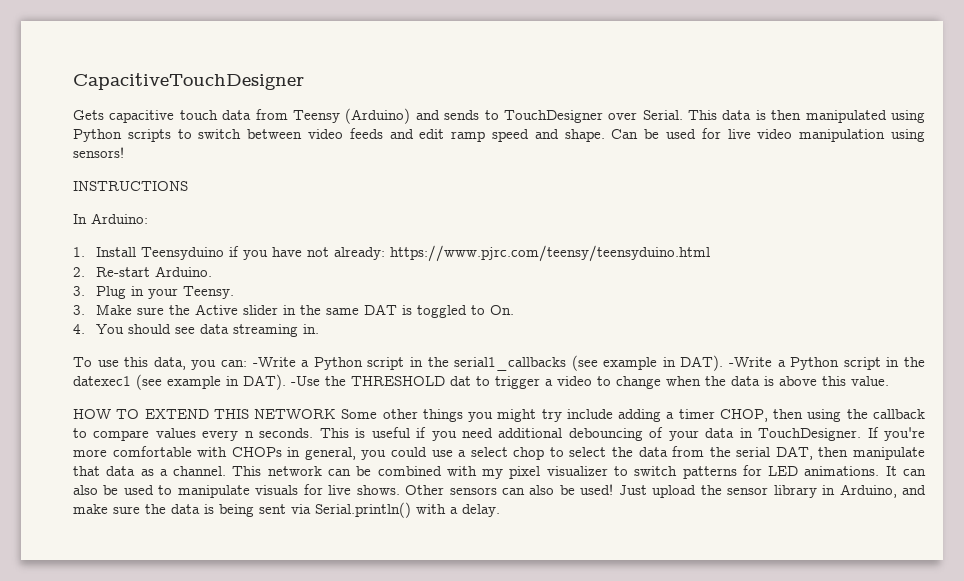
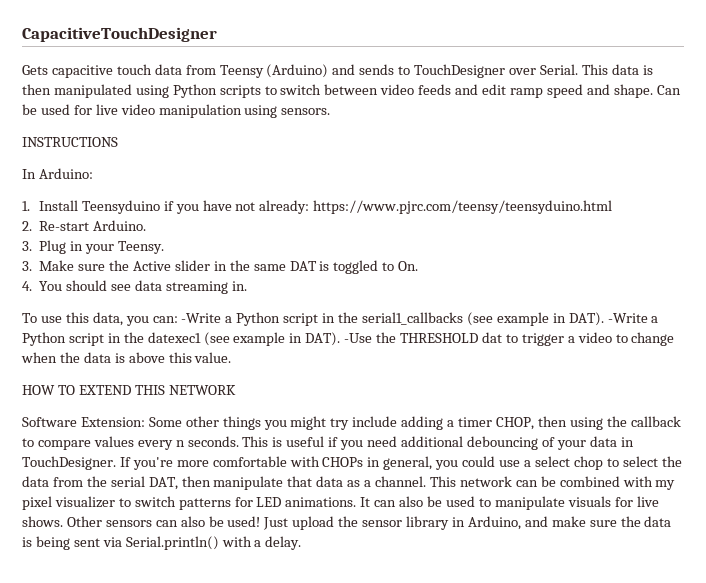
[73,147,124,158] sensors! -> [281,108,331,115] sensors.
(337, 414) none -> [22,417,145,427] // Software Extension:

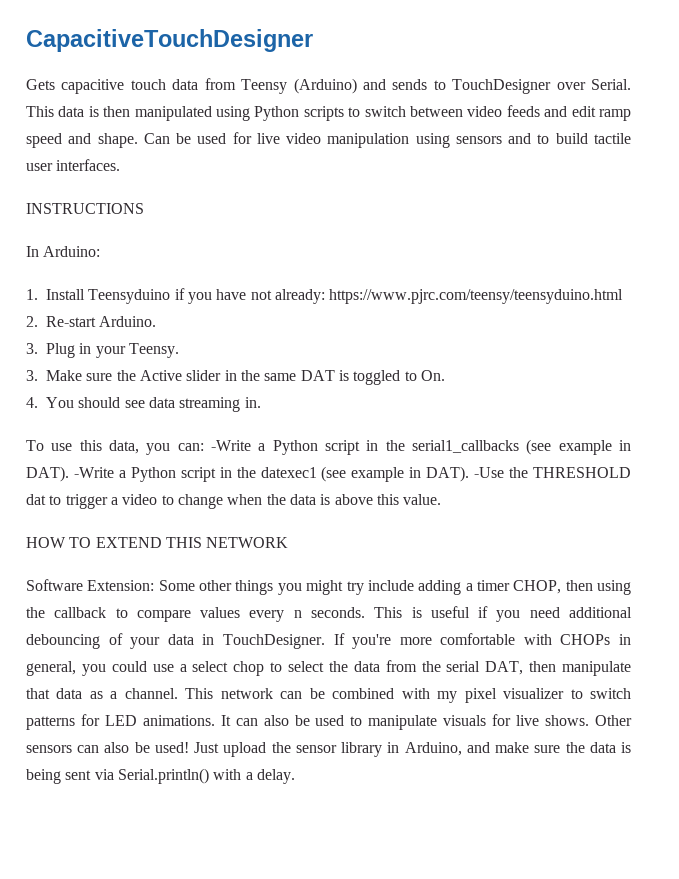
[281,108,331,115] sensors. -> [455,133,631,144] [26,159,121,171] sensors and to build tactile user interfaces.

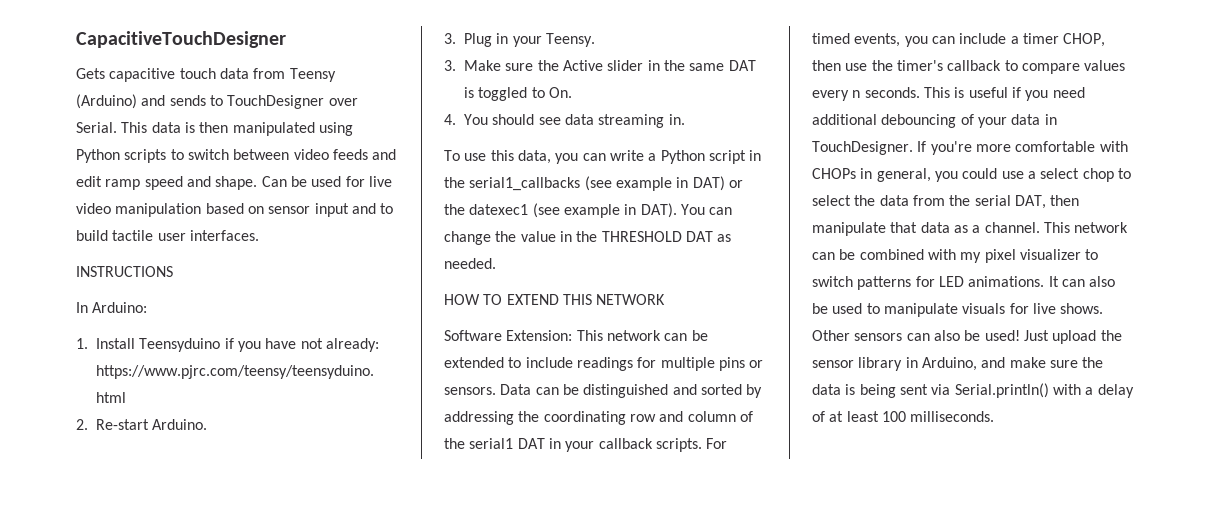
[415,133,502,148] using sensors -> [205,203,349,217] based on sensor input
[177,440,252,451] can: -Write -> [582,150,644,161] can write
[26,466,232,482] DAT). -Write a Python script in -> [692,176,743,191] DAT) or
[474,467,631,478] [26,494,442,509] -Use the THRESHOLD dat to trigger a video to change when the data is above this value. -> [680,204,733,215] [444,231,732,245] [444,258,496,269] You can change the value in the THRESHOLD DAT as needed.
[158,580,462,595] Some other things you might try include adding -> [576,330,708,341] [444,357,764,371] [444,384,763,398] [444,411,753,425] [444,438,728,452] [812,33,1007,47] This network can be extended to include readings for multiple pins or sensors. Data can be distinguished and sorted by addressing the coordinating row and column of the serial1 DAT in your callback scripts. For timed events, you can include
[597,580,631,595] [26,607,45,618] using the -> [845,60,943,71] use the timer's
[256,769,295,784] delay. -> [1097,384,1134,398] [812,411,995,422] delay of at least 100 milliseconds.

